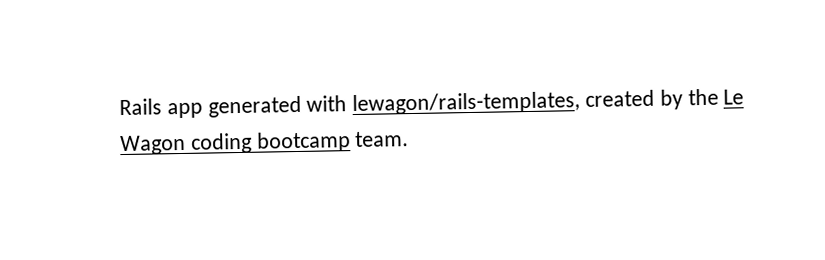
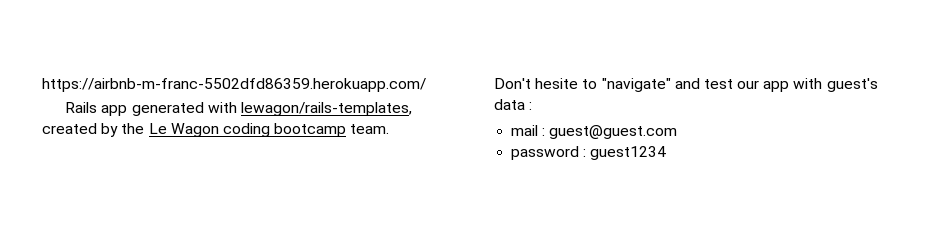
(119, 107) none -> [42,78,426,92] https://airbnb-m-franc-5502dfd86359.herokuapp.com/ //
(410, 139) none -> [494,78,878,92] [494,99,533,110] [511,125,678,139] [511,146,667,160] // Don't hesite to "navigate" and test our app with guest's data : // mail : guest@guest.com // password : guest1234

